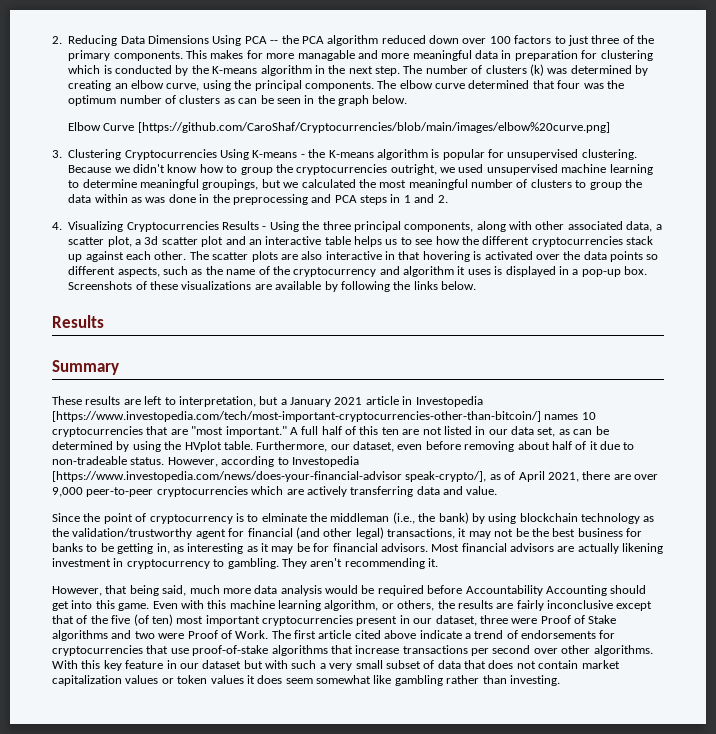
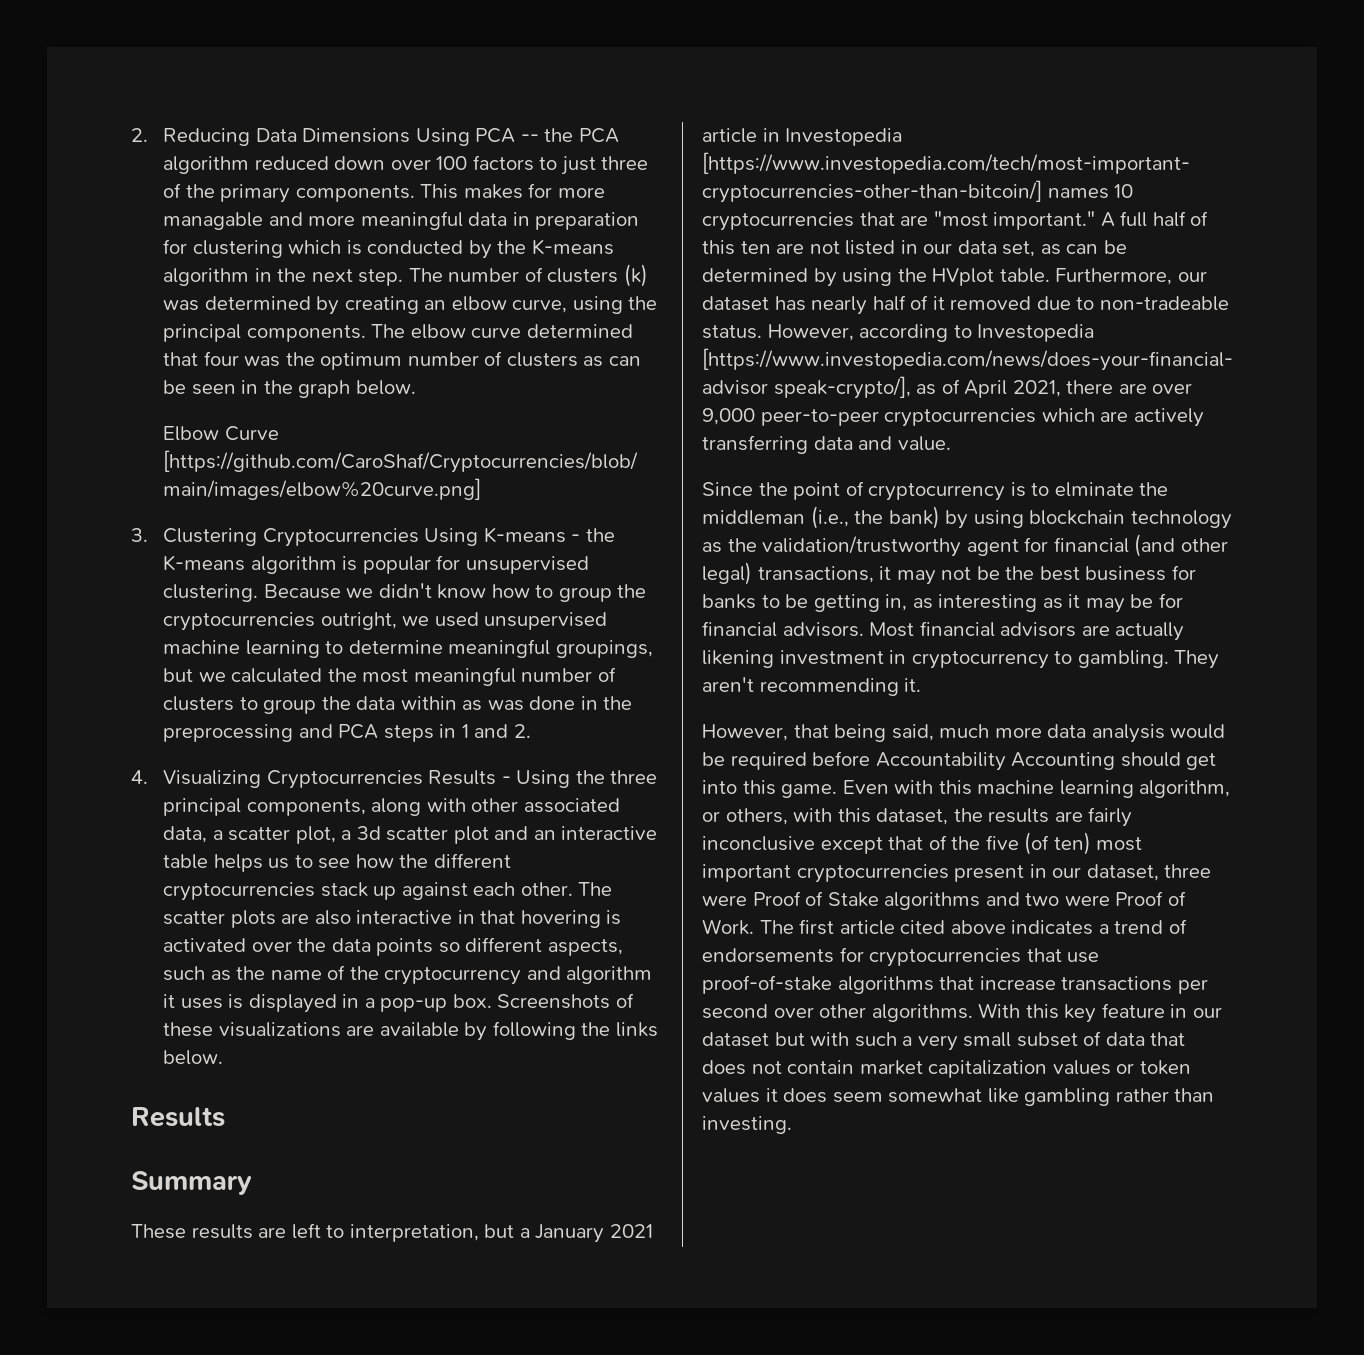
[353,441,550,452] dataset, even before removing about -> [702,296,868,315] dataset has nearly
(598, 445) none -> [950,296,1032,310] removed
(435, 605) none -> [793,808,949,825] with this dataset,
[419,630,462,639] indicate -> [1011,920,1094,935] indicates

